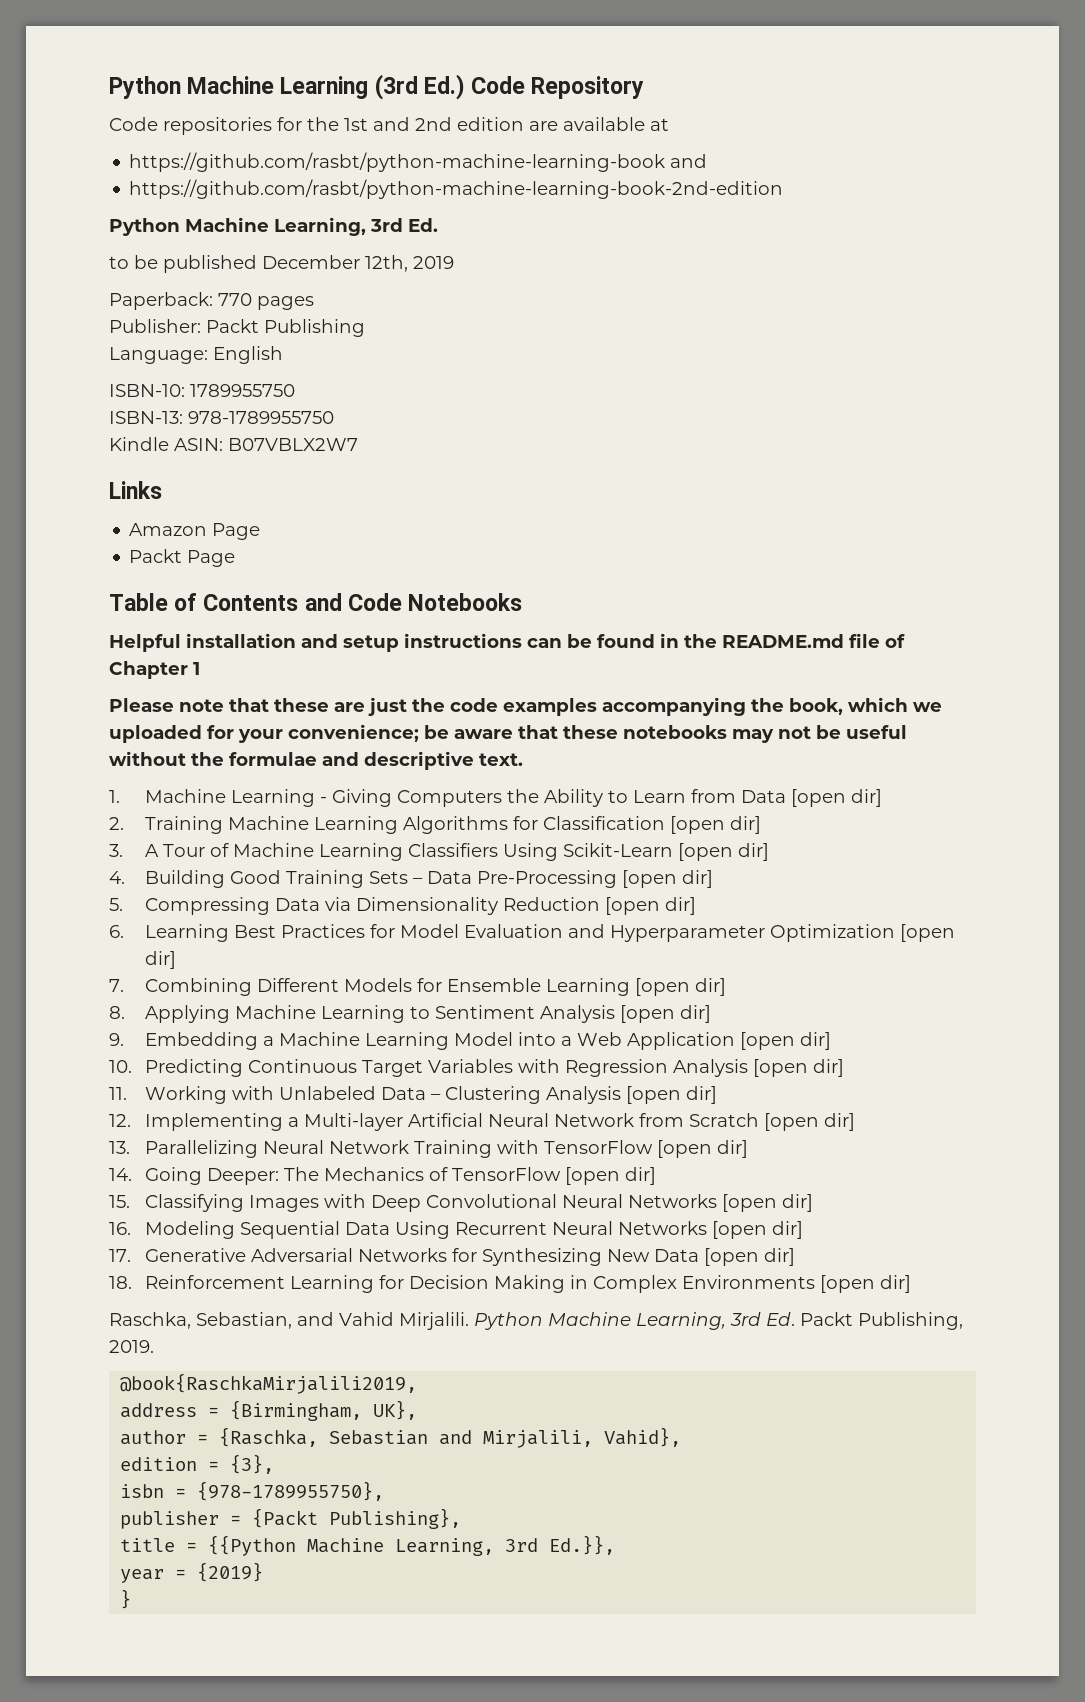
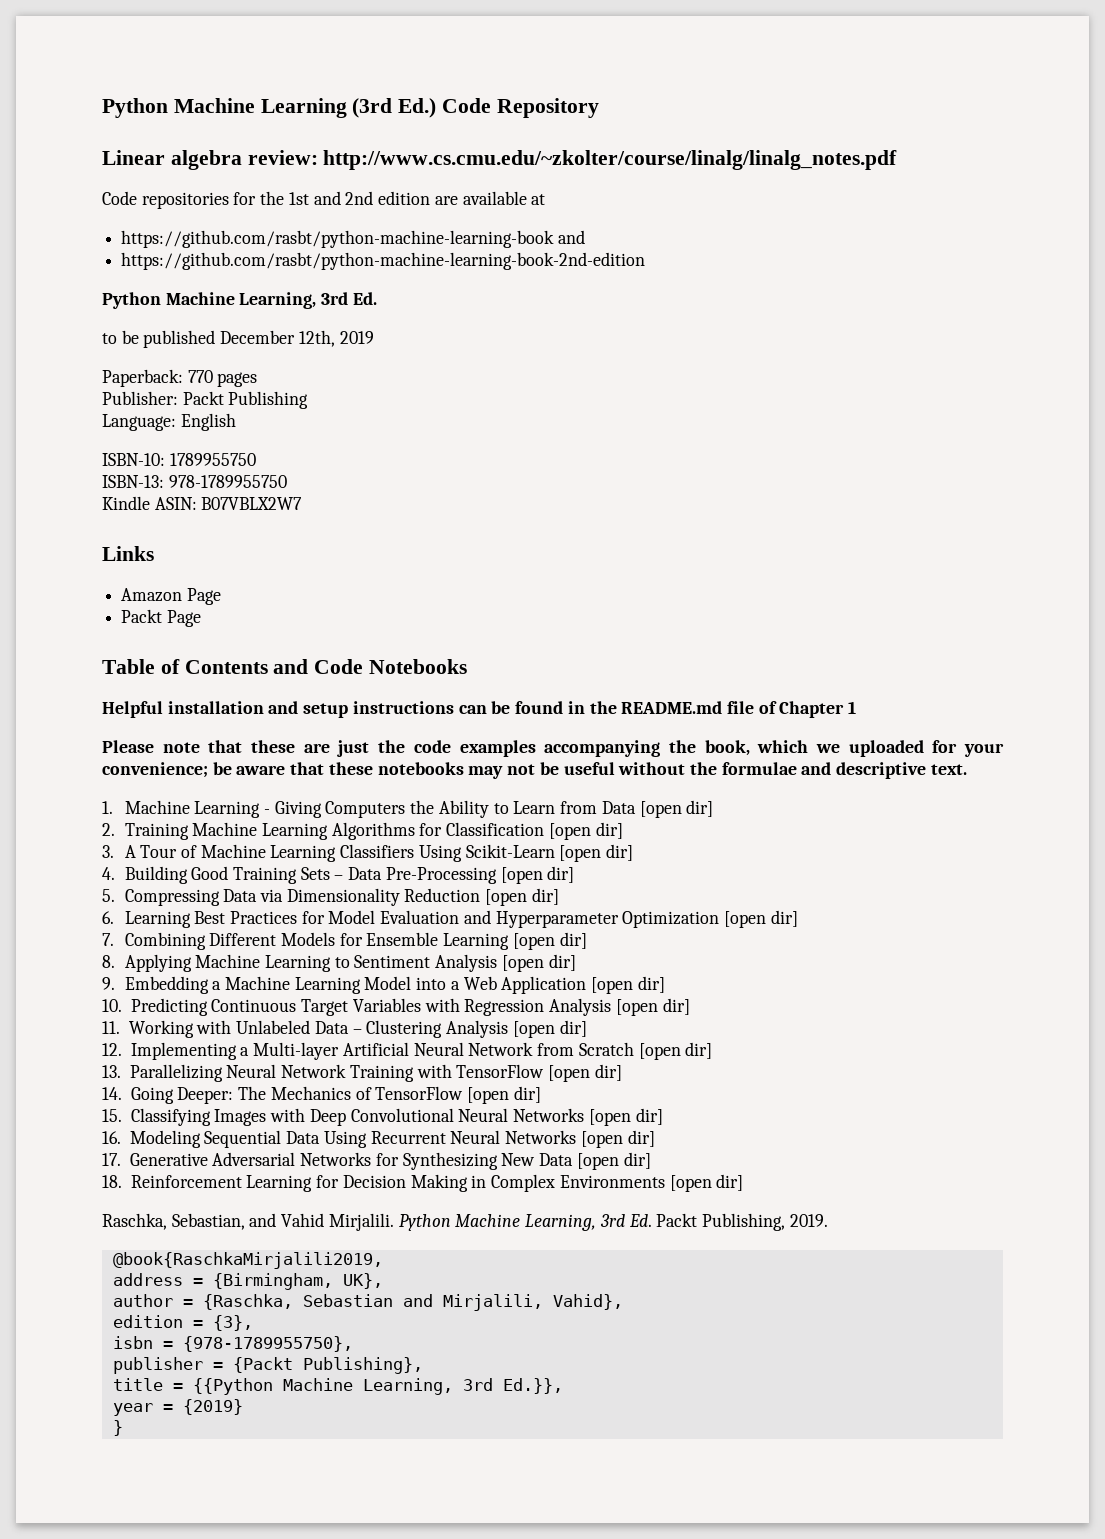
(645, 87) none -> [102,150,898,170] // Linear algebra review: http://www.cs.cmu.edu/~zkolter/course/linalg/linalg_notes.pdf

